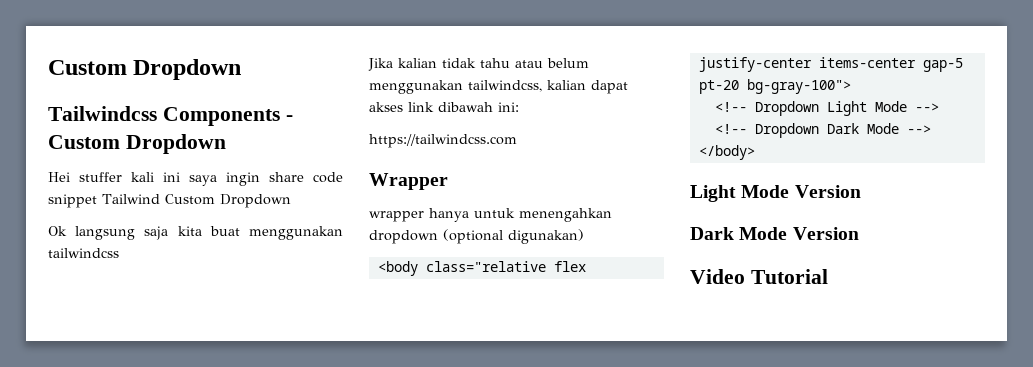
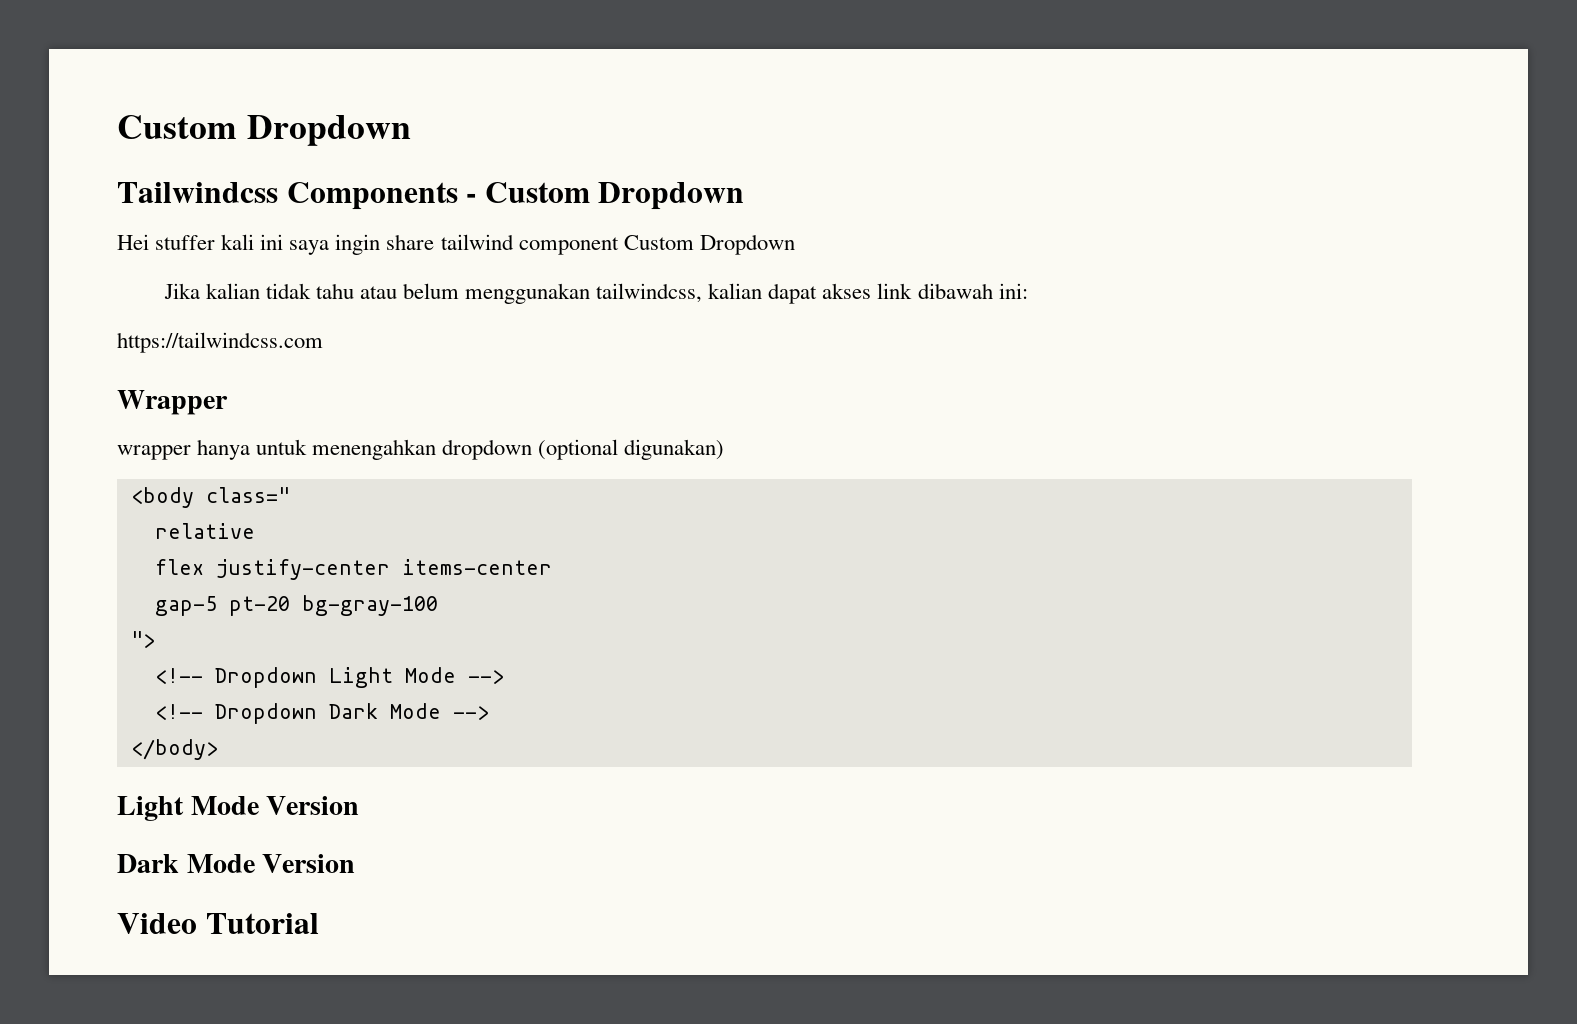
[313,172,343,183] [48,194,291,208] [48,226,343,240] [48,248,119,258] code snippet Tailwind Custom Dropdown // Ok langsung saja kita buat menggunakan tailwindcss -> [440,234,795,255] tailwind component Custom Dropdown
[425,261,546,272] class="relative -> [205,487,290,503] [154,523,255,539] class=" // relative //
(916, 62) none -> (552, 567) //
[746,79,851,94] bg-gray-100"> -> [301,595,438,616] [130,631,155,648] bg-gray-100 // ">

